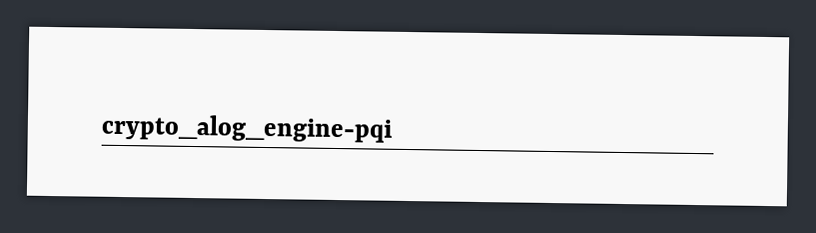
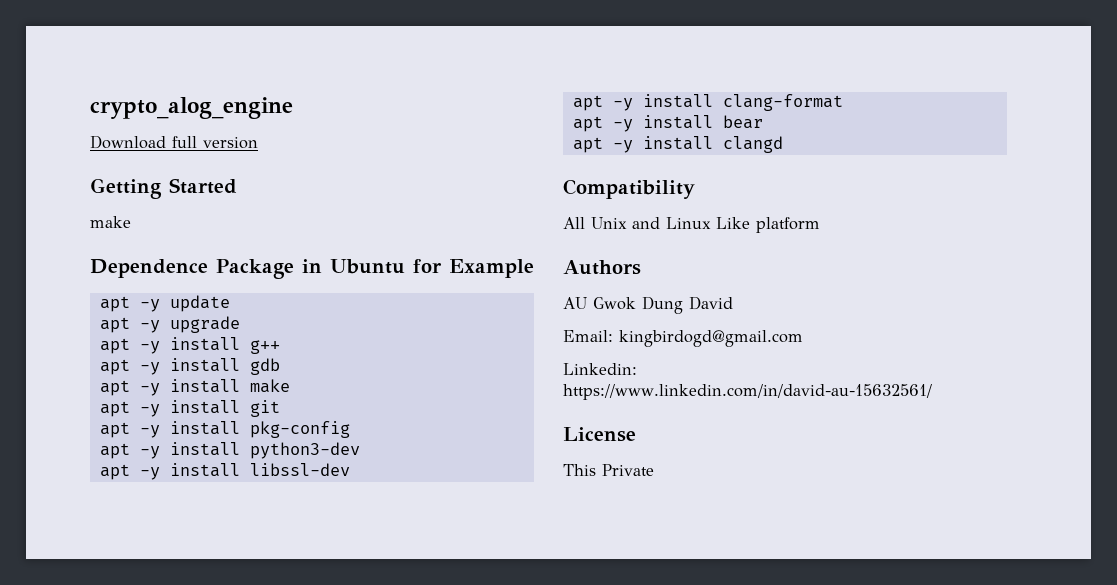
[101,113,392,143] crypto_alog_engine-pqi -> [90,97,293,119] [90,135,258,149] [90,178,237,199] [90,216,131,228] [90,259,534,279] [99,295,230,312] [99,316,240,333] [99,337,280,354] [99,358,280,375] [99,379,290,396] [99,400,280,417] [99,421,350,438] [99,442,360,459] [99,463,350,480] [572,94,843,111] [572,115,763,132] [572,136,783,153] [563,179,695,199] [563,217,820,233] [563,260,641,275] [563,296,733,314] [563,330,803,347] [563,363,637,375] [563,384,932,400] [563,427,636,442] [563,464,654,476] crypto_alog_engine // Download full version // Getting Started // make // Dependence Package in Ubuntu for Example // apt -y update // apt -y upgrade // apt -y install g++ // apt -y install gdb // apt -y install make // apt -y install git // apt -y install pkg-config // apt -y install python3-dev // apt -y install libssl-dev // apt -y install clang-format // apt -y install bear // apt -y install clangd // Compatibility // All Unix and Linux Like platform // Authors // AU Gwok Dung David // Email: kingbirdogd@gmail.com // Linkedin: https://www.linkedin.com/in/david-au-15632561/ // License // This Private

